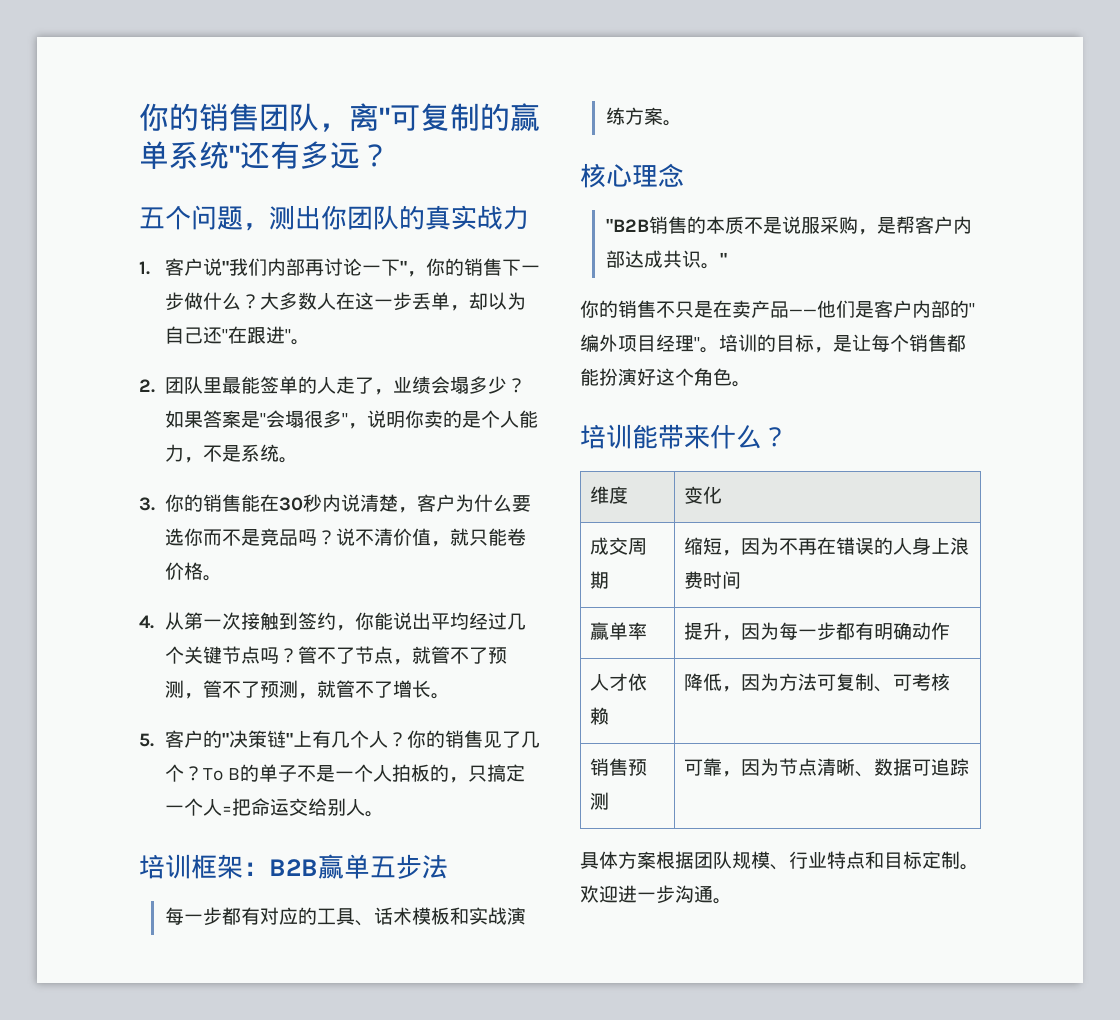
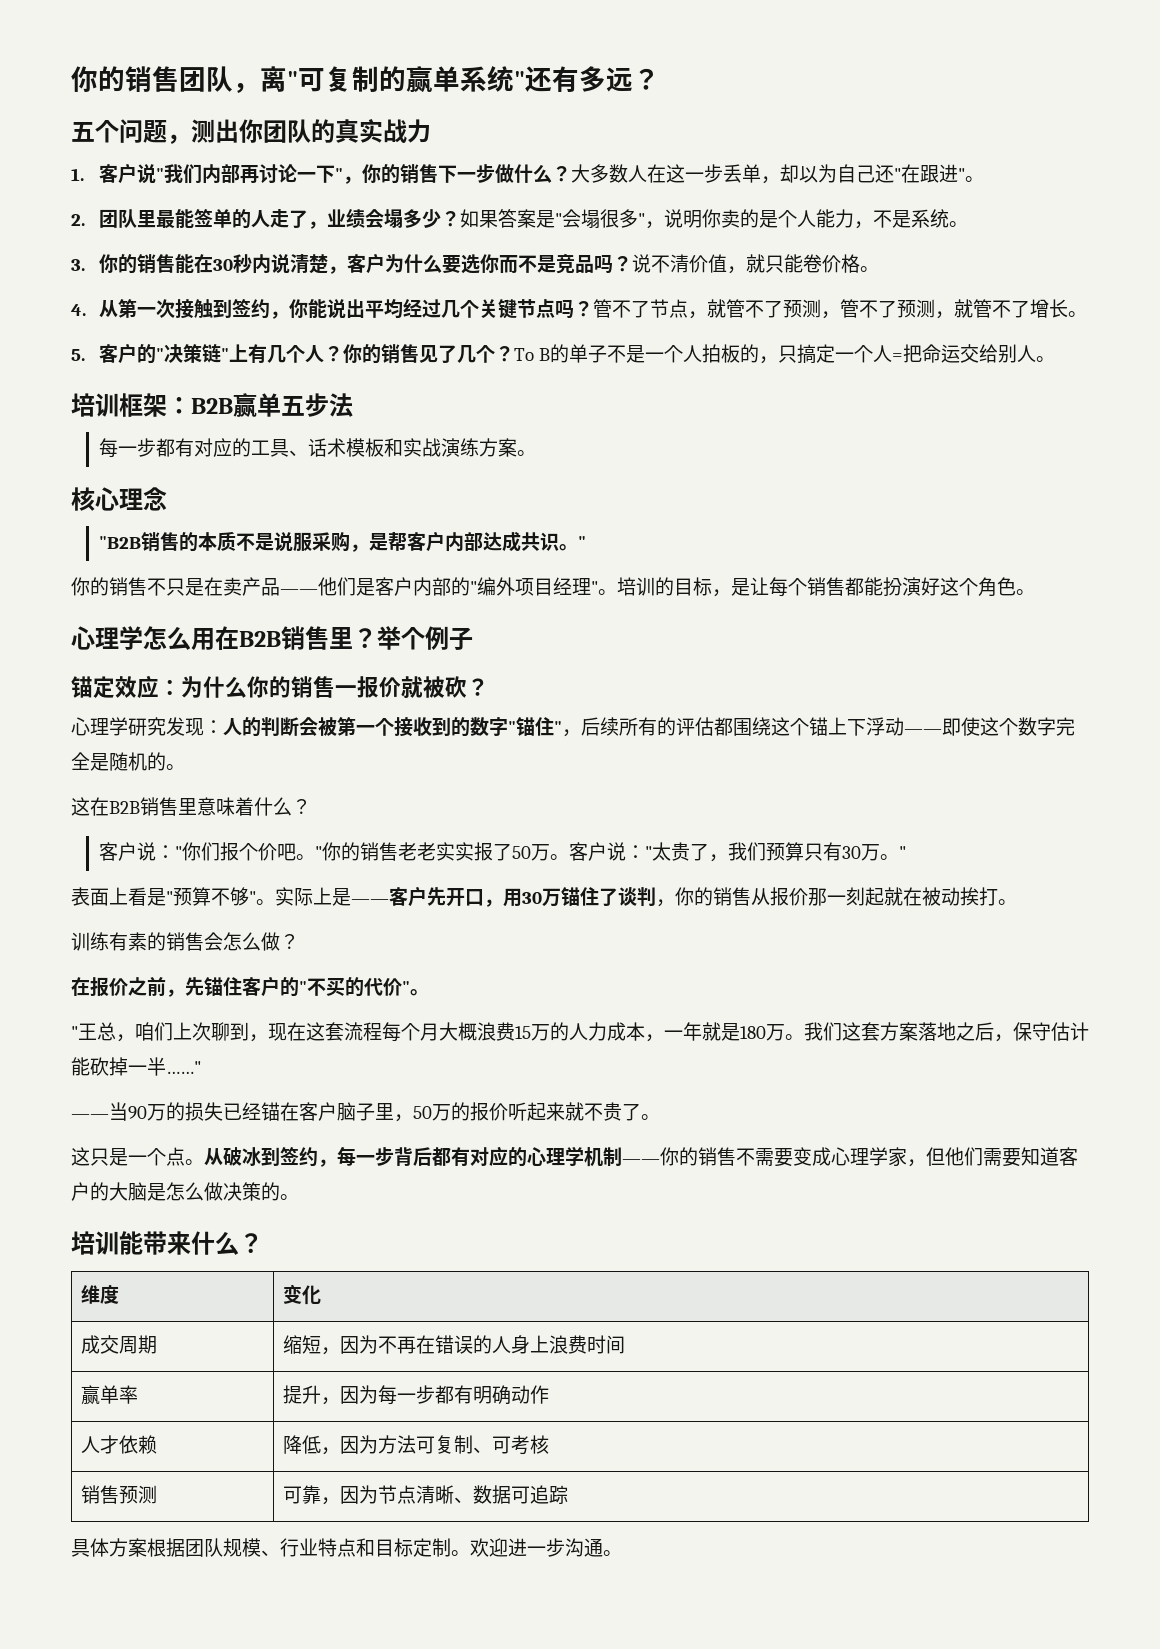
(751, 384) none -> [71,626,473,650] [71,675,489,699] [71,717,1075,737] [71,752,185,771] [71,797,311,816] [99,842,907,862] [71,886,1017,907] [71,932,299,951] [71,976,429,997] [71,1022,1089,1042] [71,1057,201,1076] [71,1102,660,1122] [71,1146,1078,1167] [71,1182,299,1201] // 心理学怎么用在B2B销售里？举个例子 // 锚定效应：为什么你的销售一报价就被砍？ // 心理学研究发现：人的判断会被第一个接收到的数字"锚住"，后续所有的评估都围绕这个锚上下浮动——即使这个数字完全是随机的。 // 这在B2B销售里意味着什么？ // 客户说："你们报个价吧。"你的销售老老实实报了50万。客户说："太贵了，我们预算只有30万。" // 表面上看是"预算不够"。实际上是——客户先开口，用30万锚住了谈判，你的销售从报价那一刻起就在被动挨打。 // 训练有素的销售会怎么做？ // 在报价之前，先锚住客户的"不买的代价"。 // "王总，咱们上次聊到，现在这套流程每个月大概浪费15万的人力成本，一年就是180万。我们这套方案落地之后，保守估计能砍掉一半……" // ——当90万的损失已经锚在客户脑子里，50万的报价听起来就不贵了。 // 这只是一个点。从破冰到签约，每一步背后都有对应的心理学机制——你的销售不需要变成心理学家，但他们需要知道客户的大脑是怎么做决策的。

